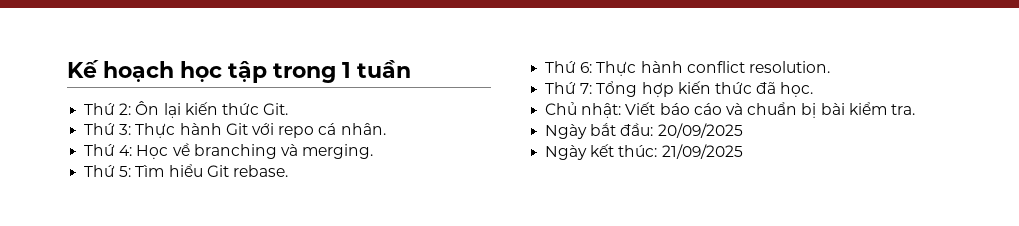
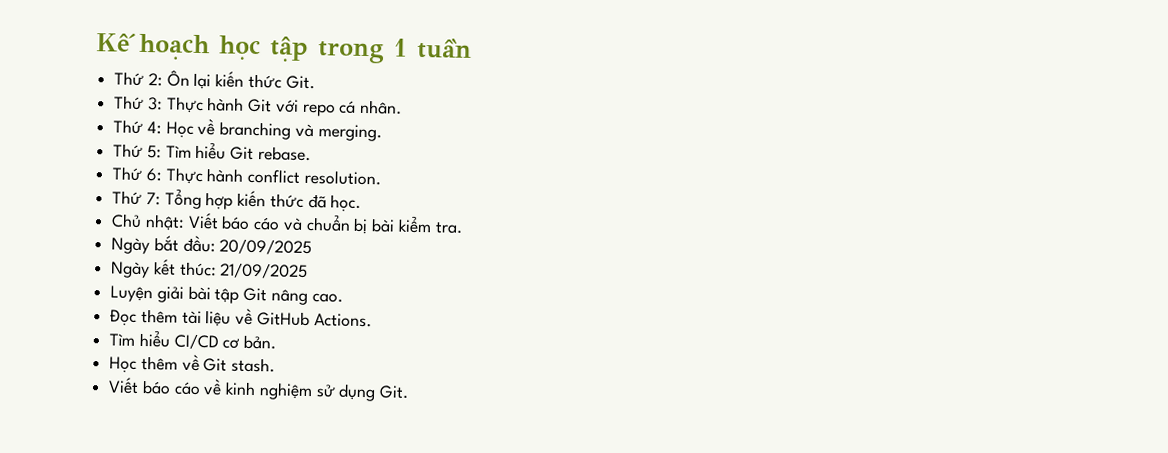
(743, 151) none -> [110,285,343,305] [109,308,372,328] [109,329,277,350] [109,354,276,373] [108,377,410,402] // Luyện giải bài tập Git nâng cao. // Đọc thêm tài liệu về GitHub Actions. // Tìm hiểu CI/CD cơ bản. // Học thêm về Git stash. // Viết báo cáo về kinh nghiệm sử dụng Git.

